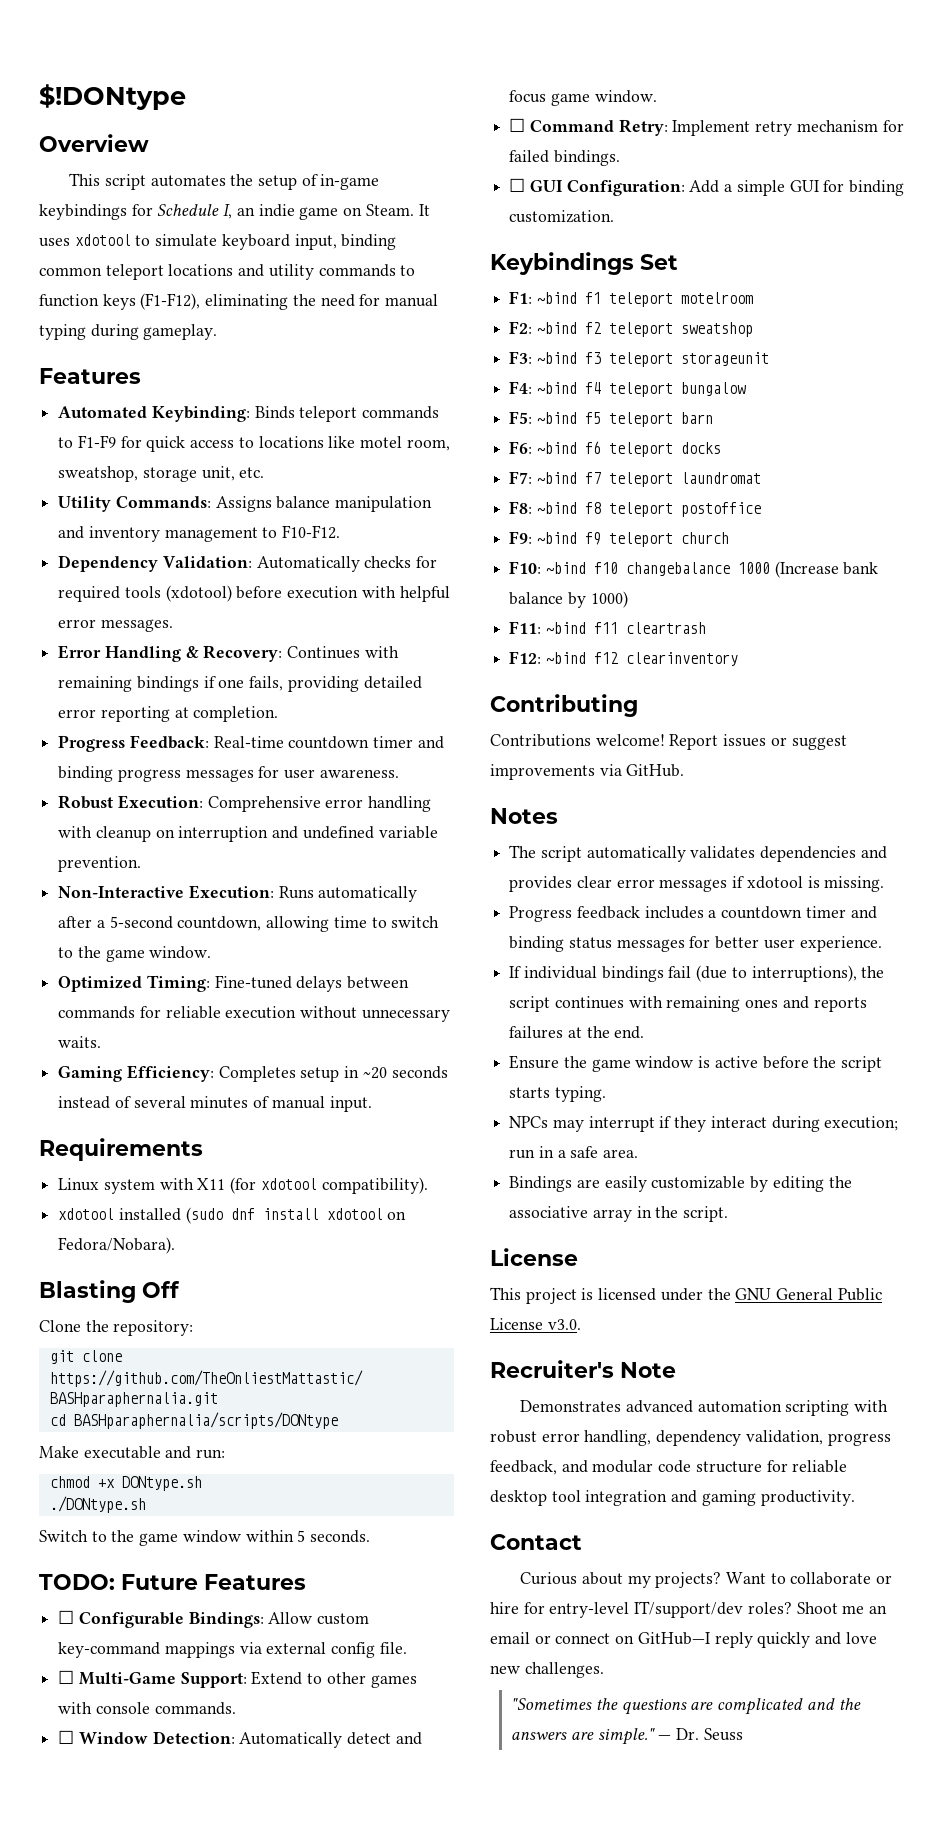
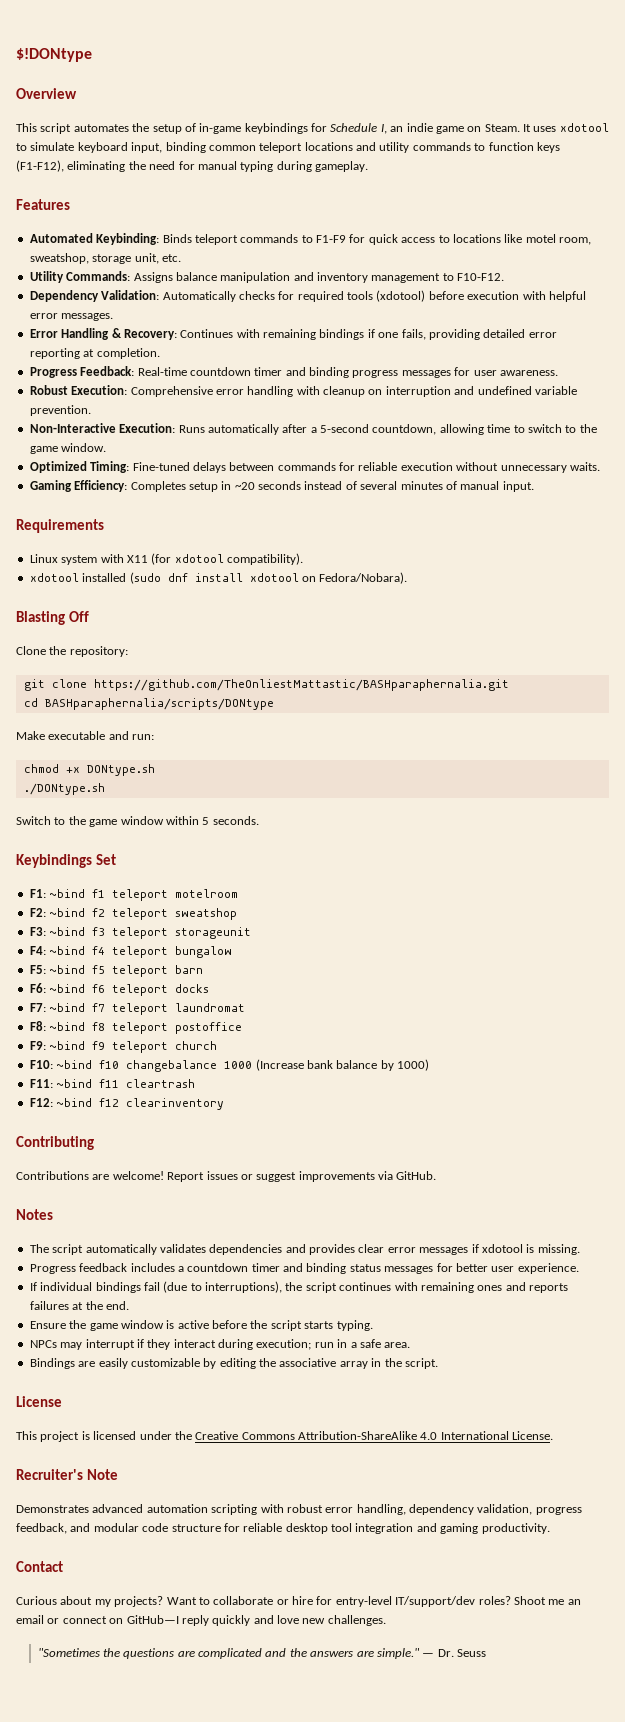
[39,1574,306,1590] [58,1610,370,1628] [58,1642,407,1658] [58,1670,417,1688] [58,1702,236,1715] [58,1730,422,1748] [509,90,657,106] [509,118,904,136] [509,150,620,166] [509,178,905,196] [509,210,615,223] // TODO: Future Features // ☐ Configurable Bindings: Allow custom key-command mappings via external config file. // ☐ Multi-Game Support: Extend to other games with console commands. // ☐ Window Detection: Automatically detect and focus game window. // ☐ Command Retry: Implement retry mechanism for failed bindings. // ☐ GUI Configuration: Add a simple GUI for binding customization. -> (259, 820) none
(591, 740) none -> [92,1174,110,1180] are
[735,1288,882,1301] [490,1318,581,1330] GNU General Public License v3.0. -> [195,1431,554,1440] Creative Commons Attribution-ShareAlike 4.0 International License.

